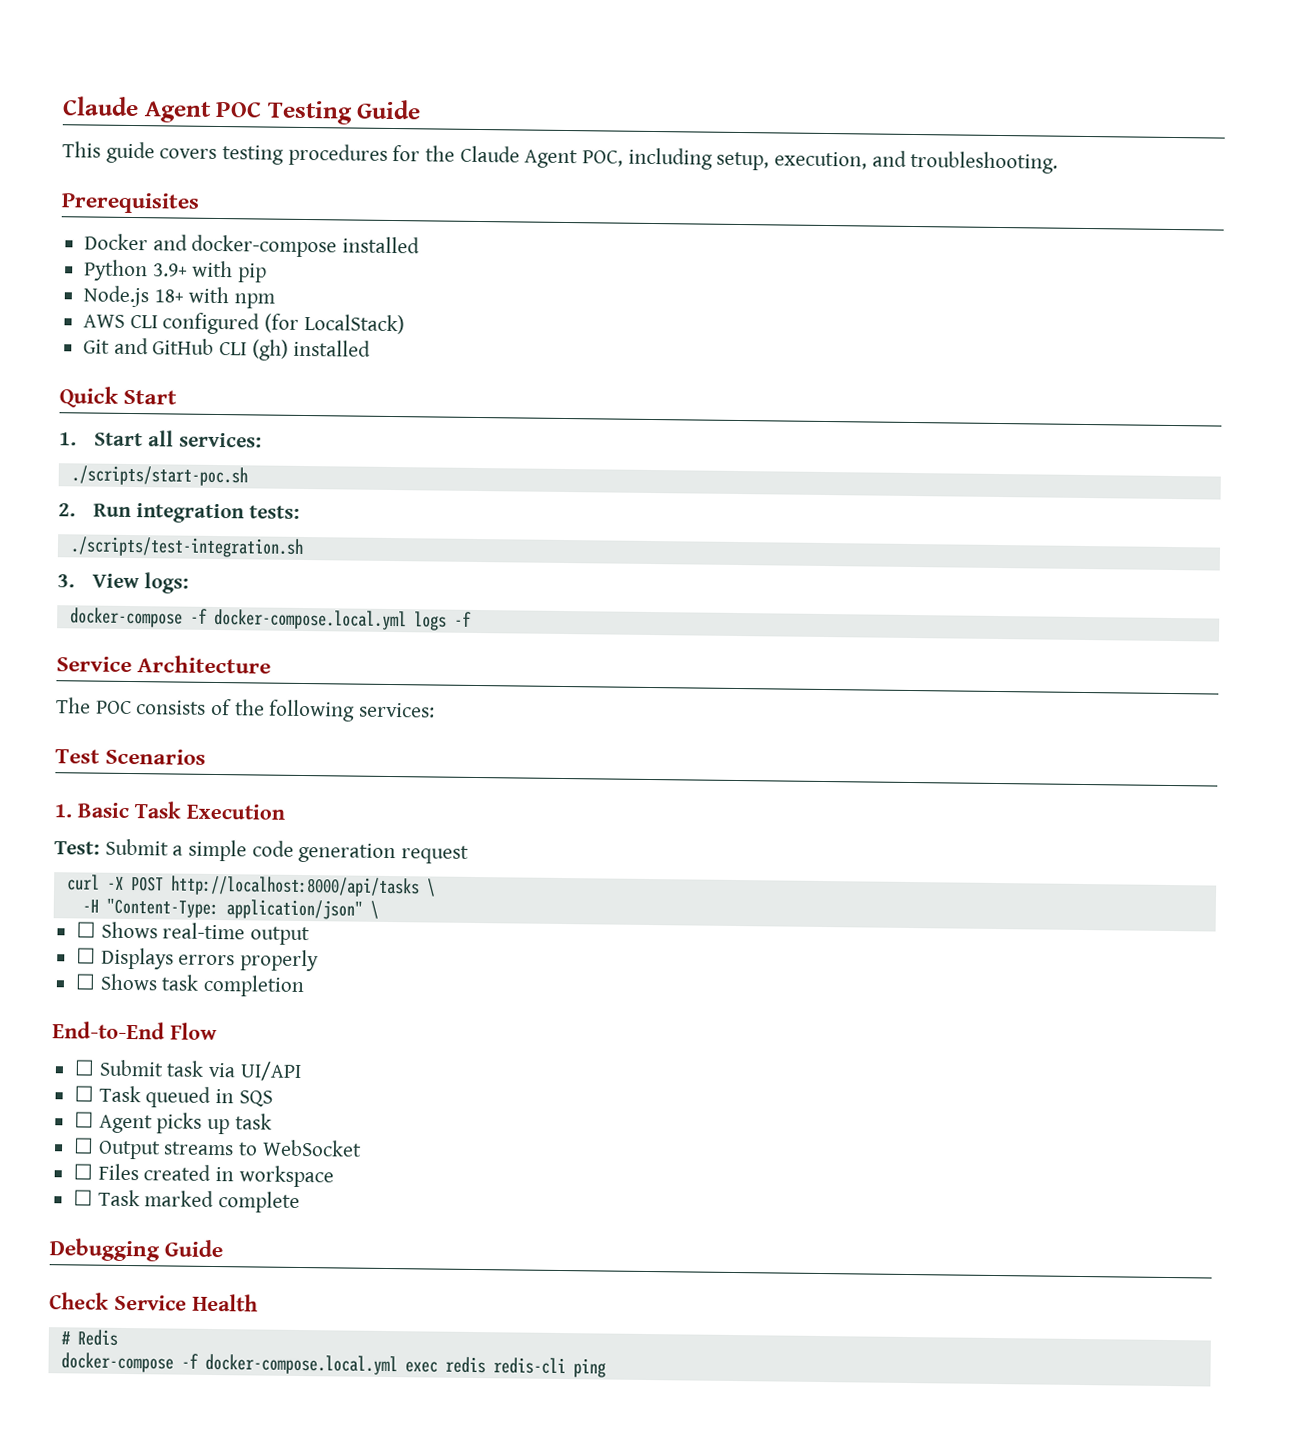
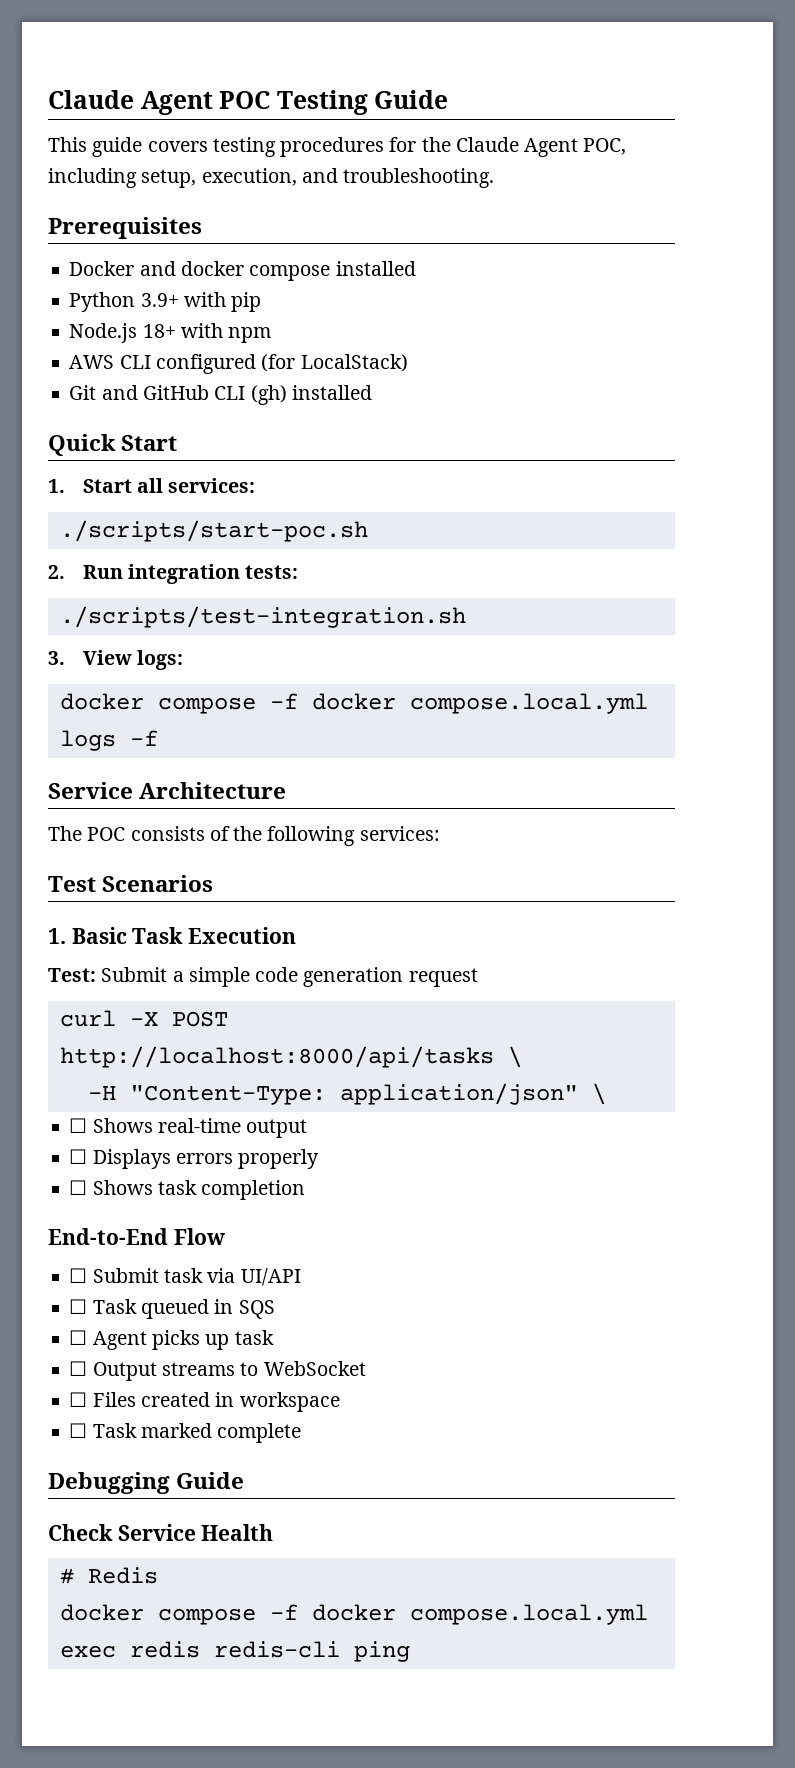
[191,234,338,258] docker-compose -> [180,261,331,281] docker compose
[69,607,407,631] docker-compose -f docker-compose.local.yml -> [59,693,648,714] docker compose -f docker compose.local.yml
[60,1352,398,1376] docker-compose -f docker-compose.local.yml -> [59,1604,648,1625] docker compose -f docker compose.local.yml

